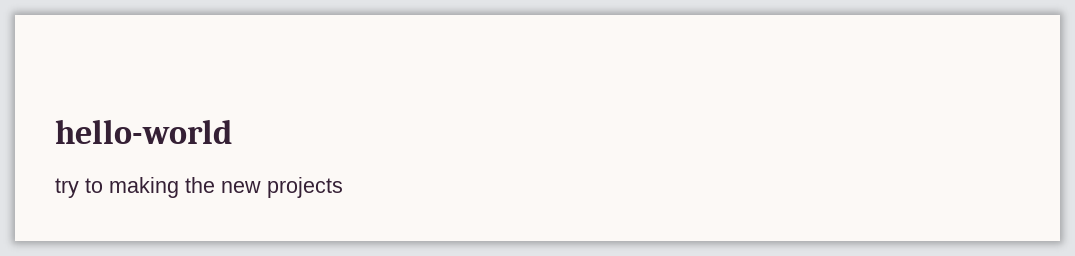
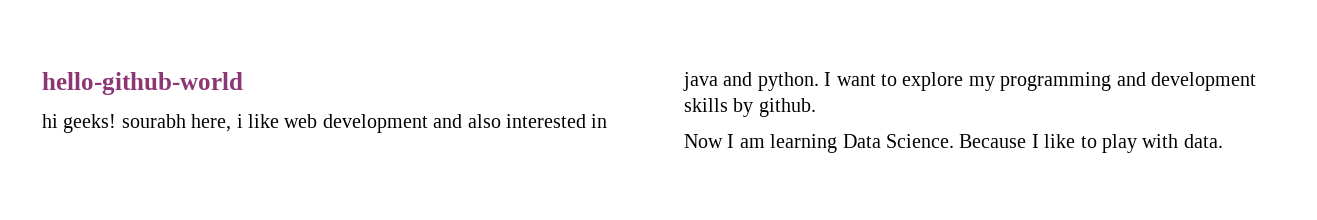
[55,119,232,144] [55,177,343,198] hello-world // try to making the new projects -> [42,72,243,95] [42,114,608,133] [683,72,1256,91] [684,98,816,117] [684,134,1223,153] hello-github-world // hi geeks! sourabh here, i like web development and also interested in java and python. I want to explore my programming and development skills by github. // Now I am learning Data Science. Because I like to play with data.

